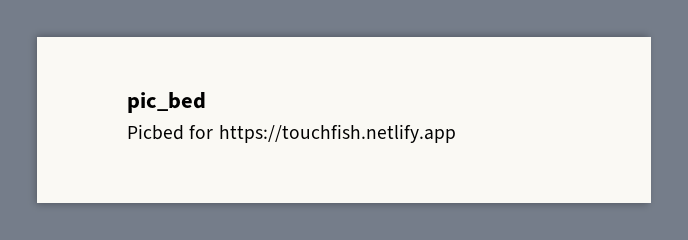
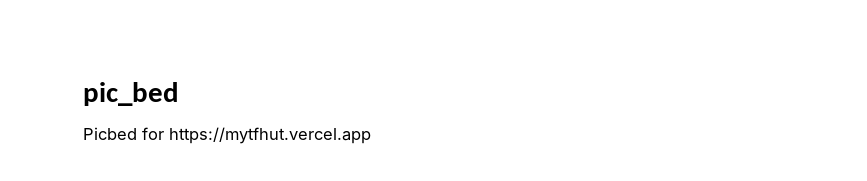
[218,124,456,143] https://touchfish.netlify.app -> [169,127,371,144] https://mytfhut.vercel.app

